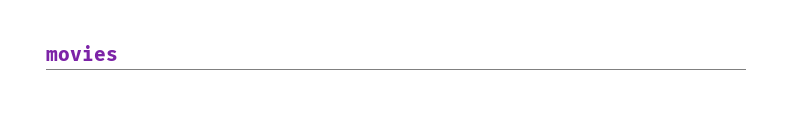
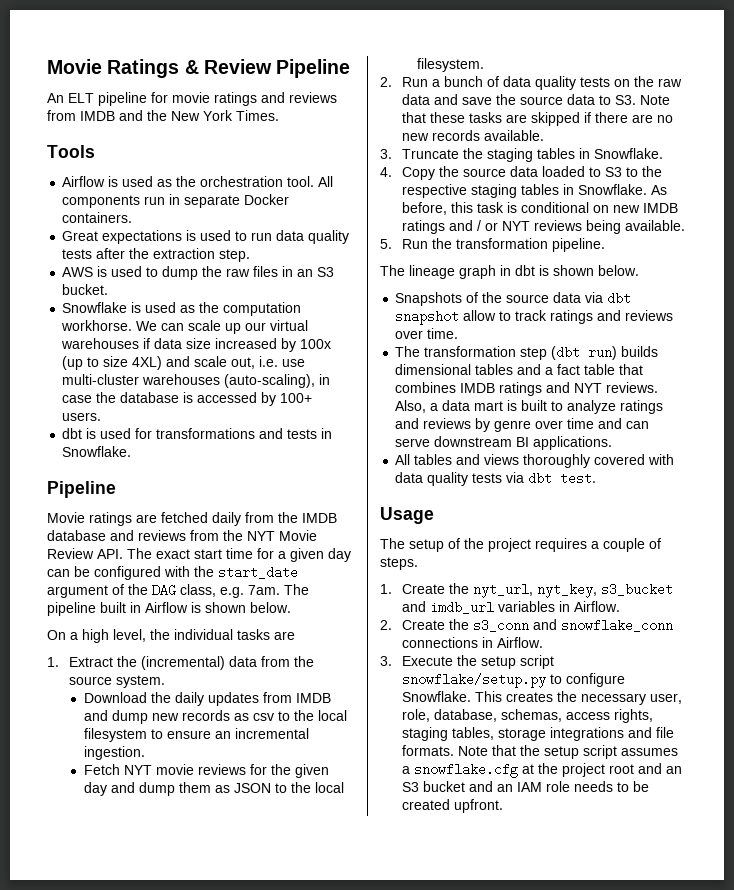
[46,45,118,61] movies -> [47,59,351,78] [47,92,337,106] [47,110,279,121] [47,145,95,158] [62,176,334,187] [62,194,290,208] [62,212,133,223] [62,230,350,244] [62,248,251,262] [62,266,335,280] [62,284,109,295] [62,302,302,316] [61,320,309,334] [61,338,332,352] [62,356,306,370] [62,374,331,388] [62,392,313,406] [62,412,102,421] [62,428,333,439] [62,446,132,457] [47,481,116,498] [47,512,337,526] [47,530,317,541] [47,548,351,562] [47,566,298,580] [47,584,309,598] [47,602,291,616] [47,629,295,643] [47,656,314,670] [68,675,165,688] [84,692,332,706] [84,710,348,724] [84,728,310,742] [84,746,146,760] [84,764,330,778] [84,782,345,796] [417,58,485,72] [380,76,682,90] [401,94,670,105] [401,112,673,126] [401,130,544,141] [380,148,663,162] [380,166,662,180] [401,184,667,198] [401,202,678,215] [401,220,685,234] [380,238,605,252] [380,265,639,279] [395,292,632,306] [395,310,674,325] [395,328,459,339] [395,346,659,360] [395,364,644,375] [395,382,659,396] [395,400,664,414] [395,418,650,432] [395,436,613,450] [395,454,675,468] [395,472,597,486] [380,507,434,524] [380,538,661,552] [380,557,418,570] [380,583,673,598] [401,601,620,614] [380,619,673,632] [401,637,543,648] [380,655,554,669] [401,673,625,688] [401,691,682,705] [401,709,653,723] [401,727,674,741] [401,745,678,759] [401,763,682,778] [401,781,649,792] [401,799,503,813] Movie Ratings & Review Pipeline // An ELT pipeline for movie ratings and reviews from IMDB and the New York Times. // Tools // Airflow is used as the orchestration tool. All components run in separate Docker containers. // Great expectations is used to run data quality tests after the extraction step. // AWS is used to dump the raw files in an S3 bucket. // Snowflake is used as the computation workhorse. We can scale up our virtual warehouses if data size increased by 100x (up to size 4XL) and scale out, i.e. use multi-cluster warehouses (auto-scaling), in case the database is accessed by 100+ users. // dbt is used for transformations and tests in Snowflake. // Pipeline // Movie ratings are fetched daily from the IMDB database and reviews from the NYT Movie Review API. The exact start time for a given day can be configured with the start_date argument of the DAG class, e.g. 7am. The pipeline built in Airflow is shown below. // On a high level, the individual tasks are // 1. Extract the (incremental) data from the source system. // Download the daily updates from IMDB and dump new records as csv to the local filesystem to ensure an incremental ingestion. // Fetch NYT movie reviews for the given day and dump them as JSON to the local filesystem. // 2. Run a bunch of data quality tests on the raw data and save the source data to S3. Note that these tasks are skipped if there are no new records available. // 3. Truncate the staging tables in Snowflake. // 4. Copy the source data loaded to S3 to the respective staging tables in Snowflake. As before, this task is conditional on new IMDB ratings and / or NYT reviews being available. // 5. Run the transformation pipeline. // The lineage graph in dbt is shown below. // Snapshots of the source data via dbt snapshot allow to track ratings and reviews over time. // The transformation step (dbt run) builds dimensional tables and a fact table that combines IMDB ratings and NYT reviews. Also, a data mart is built to analyze ratings and reviews by genre over time and can serve downstream BI applications. // All tables and views thoroughly covered with data quality tests via dbt test. // Usage // The setup of the project requires a couple of steps. // 1. Create the nyt_url, nyt_key, s3_bucket and imdb_url variables in Airflow. // 2. Create the s3_conn and snowflake_conn connections in Airflow. // 3. Execute the setup script snowflake/setup.py to configure Snowflake. This creates the necessary user, role, database, schemas, access rights, staging tables, storage integrations and file formats. Note that the setup script assumes a snowflake.cfg at the project root and an S3 bucket and an IAM role needs to be created upfront.

